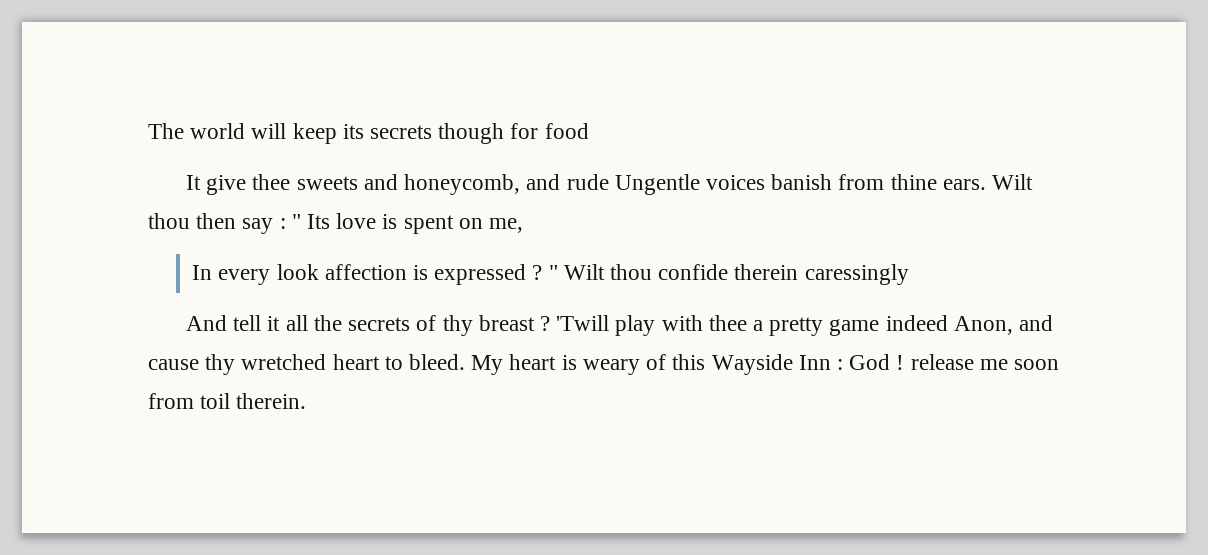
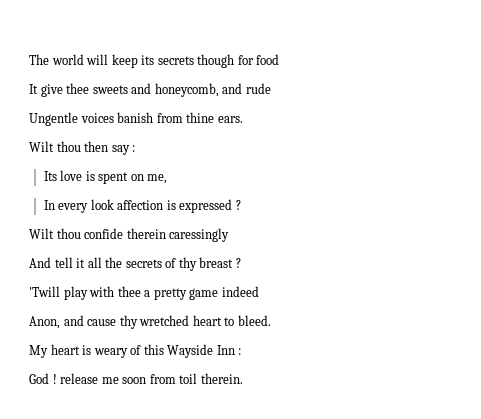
(609, 182) none -> (271, 88) //
(986, 184) none -> (243, 119) //
[291,214,301,229] " -> (136, 148) //
[548,265,558,280] " -> (241, 205) //
(550, 323) none -> (241, 263) //
(948, 323) none -> (259, 291) //
(466, 362) none -> (271, 320) //
(843, 364) none -> (242, 351) //

